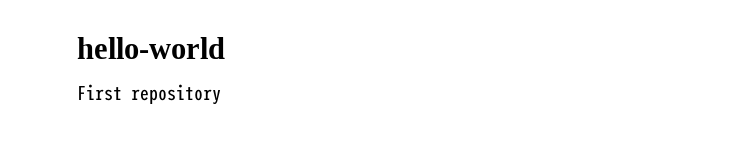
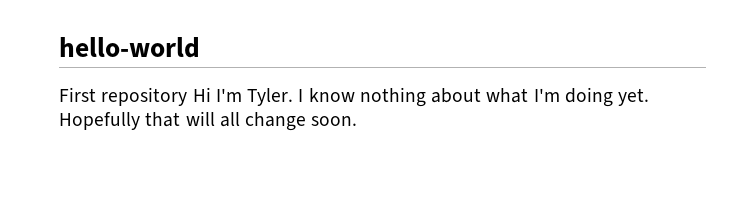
(221, 94) none -> [192,87,650,107] [59,111,358,131] Hi I'm Tyler. I know nothing about what I'm doing yet. Hopefully that will all change soon.

